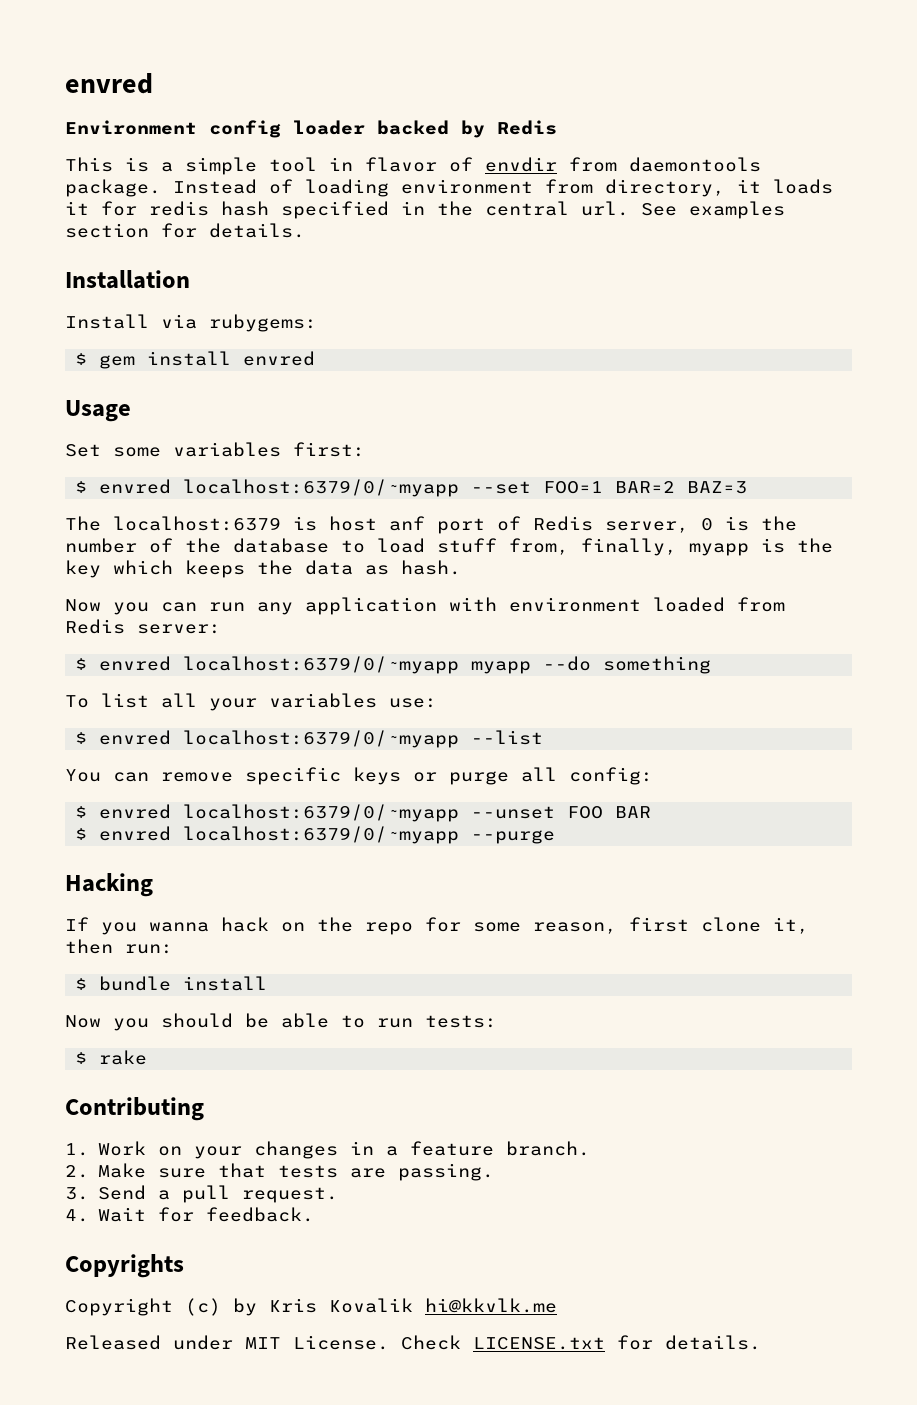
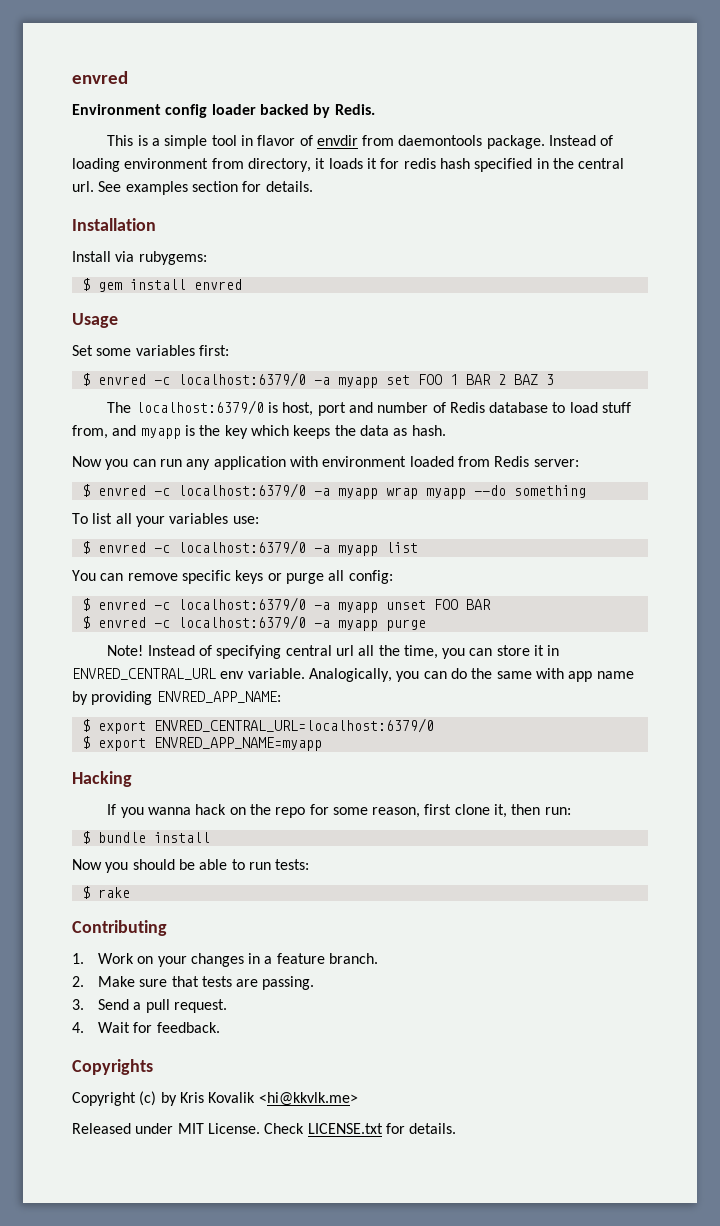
[497,120,557,135] Redis -> [334,104,375,115] Redis.
[183,479,748,497] [65,516,797,534] [65,538,221,553] localhost:6379/0/~myapp --set FOO=1 BAR=2 BAZ=3 // The localhost:6379 is host anf port of Redis server, 0 is the number of the -> [153,372,554,388] [107,400,485,416] -c localhost:6379/0 -a myapp set FOO 1 BAR 2 BAZ 3 // The localhost:6379/0 is host, port and number of Redis
[581,538,677,556] finally, -> [112,425,137,436] and
[183,656,460,674] localhost:6379/0/~myapp -> [153,483,418,499] -c localhost:6379/0 -a myapp wrap
[183,730,544,748] localhost:6379/0/~myapp --list -> [153,540,418,556] -c localhost:6379/0 -a myapp list
[183,804,556,822] localhost:6379/0/~myapp --unset -> [153,597,426,613] -c localhost:6379/0 -a myapp unset
[183,826,556,844] localhost:6379/0/~myapp --purge -> [153,615,426,631] [107,645,560,659] [72,668,634,682] [72,691,281,705] [81,718,434,734] [81,736,322,751] -c localhost:6379/0 -a myapp purge // Note! Instead of specifying central url all the time, you can store it in ENVRED_CENTRAL_URL env variable. Analogically, you can do the same with app name by providing ENVRED_APP_NAME: // $ export ENVRED_CENTRAL_URL=localhost:6379/0 // $ export ENVRED_APP_NAME=myapp
[425,1298,557,1313] hi@kkvlk.me -> [258,1092,358,1106] <hi@kkvlk.me>

